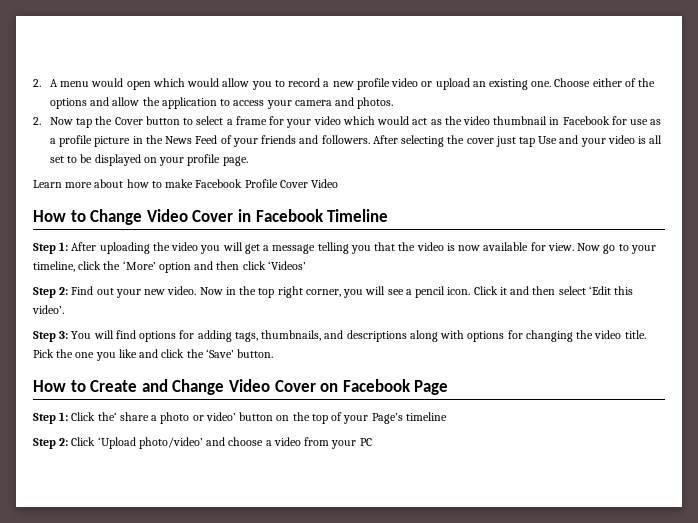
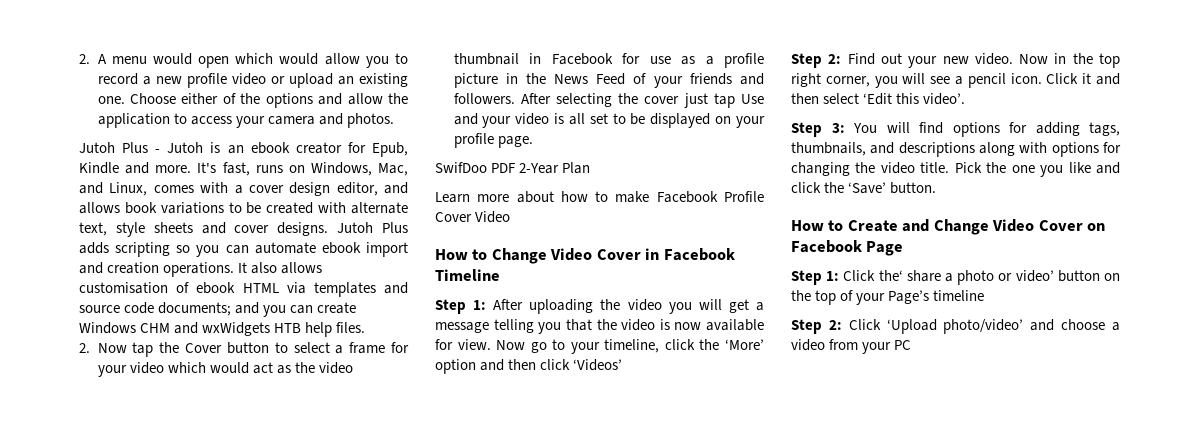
(394, 103) none -> [79,142,408,157] [79,162,408,176] [79,182,408,196] [79,202,409,214] [79,222,409,237] [79,242,409,257] [79,262,323,277] [79,282,408,297] [79,302,357,317] [79,322,366,337] // Jutoh Plus - Jutoh is an ebook creator for Epub, Kindle and more. It's fast, runs on Windows, Mac, and Linux, comes with a cover design editor, and allows book variations to be created with alternate text, style sheets and cover designs. Jutoh Plus adds scripting so you can automate ebook import and creation operations. It also allows customisation of ebook HTML via templates and source code documents; and you can create Windows CHM and wxWidgets HTB help files.
(248, 161) none -> [435,162,591,174] // SwifDoo PDF 2-Year Plan

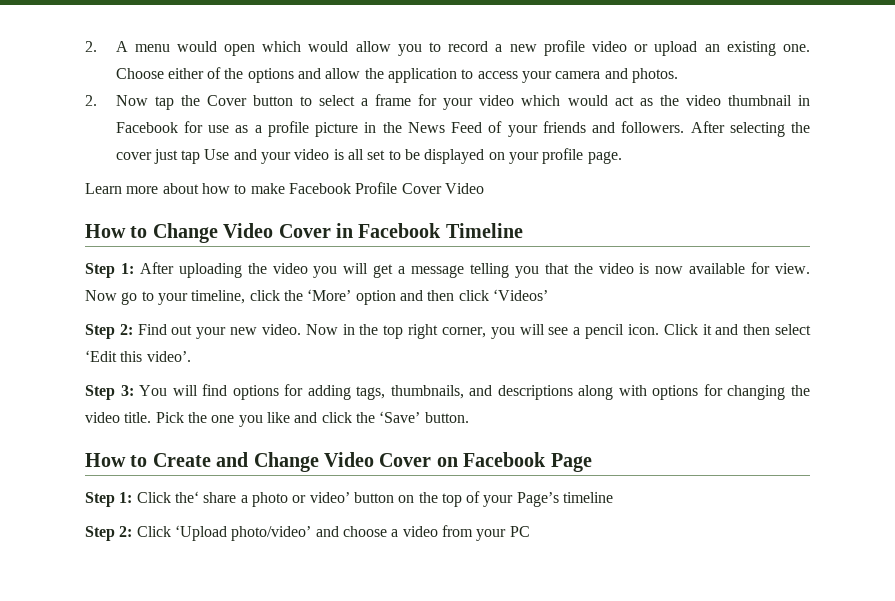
[79,142,408,157] [79,162,408,176] [79,182,408,196] [79,202,409,214] [79,222,409,237] [79,242,409,257] [79,262,323,277] [79,282,408,297] [79,302,357,317] [79,322,366,337] // Jutoh Plus - Jutoh is an ebook creator for Epub, Kindle and more. It's fast, runs on Windows, Mac, and Linux, comes with a cover design editor, and allows book variations to be created with alternate text, style sheets and cover designs. Jutoh Plus adds scripting so you can automate ebook import and creation operations. It also allows customisation of ebook HTML via templates and source code documents; and you can create Windows CHM and wxWidgets HTB help files. -> (678, 75) none
[435,162,591,174] // SwifDoo PDF 2-Year Plan -> (622, 157) none

